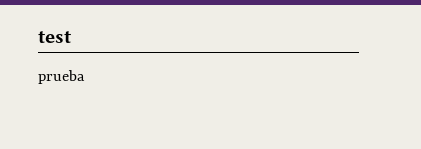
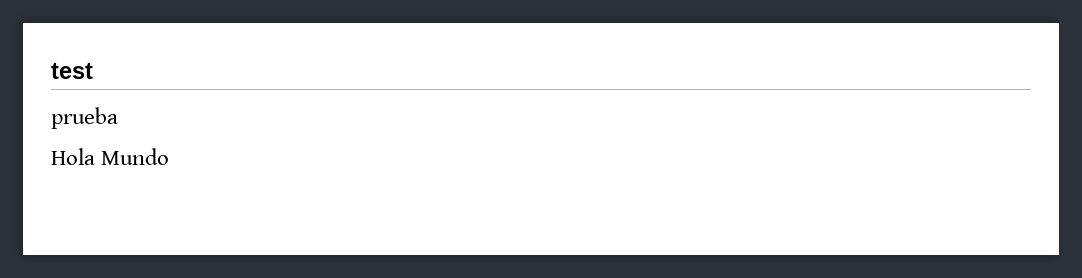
(85, 77) none -> [51,148,170,165] // Hola Mundo

